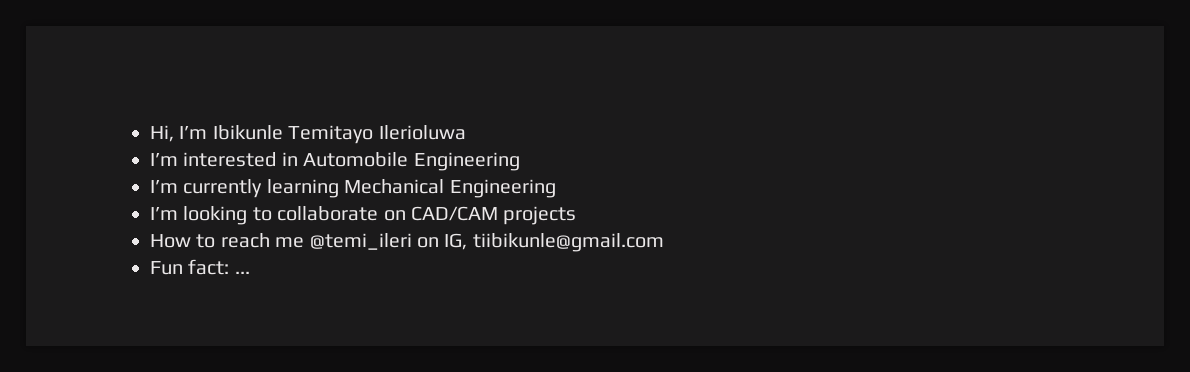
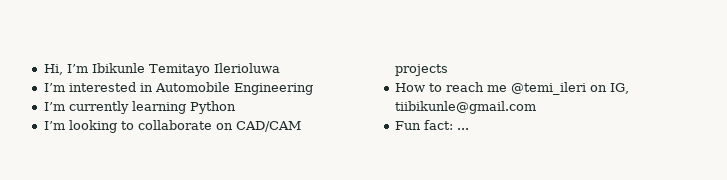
[344,179,556,198] Mechanical Engineering -> [189,101,236,114] Python

